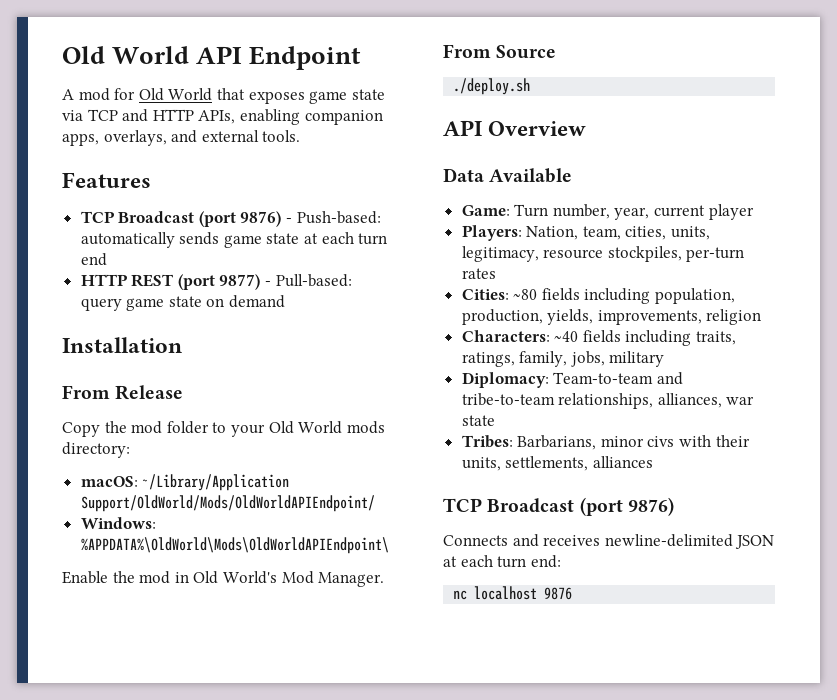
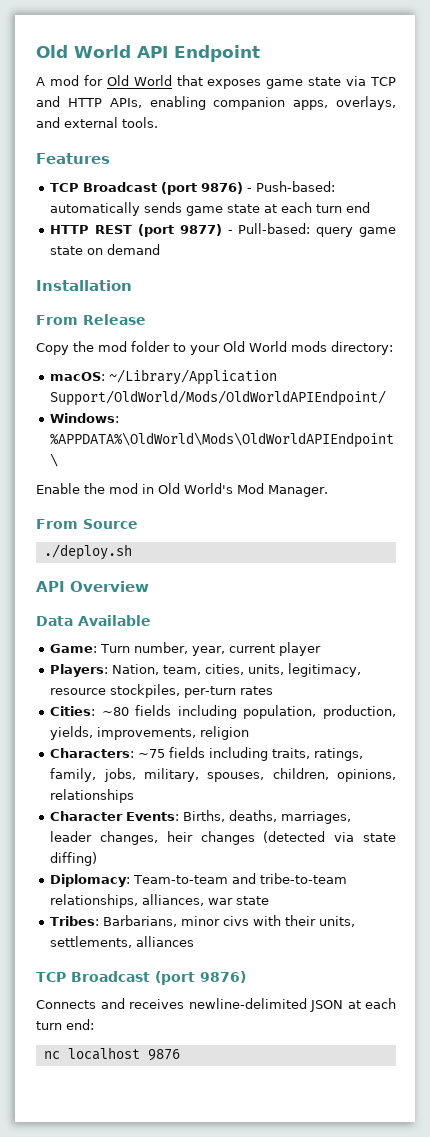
[554,331,579,342] ~40 -> [138,749,166,758] ~75
[609,351,665,367] military -> [143,768,396,782] [50,789,135,803] [50,810,352,824] [50,831,396,845] [50,852,98,866] military, spouses, children, opinions, relationships // Character Events: Births, deaths, marriages, leader changes, heir changes (detected via state diffing)

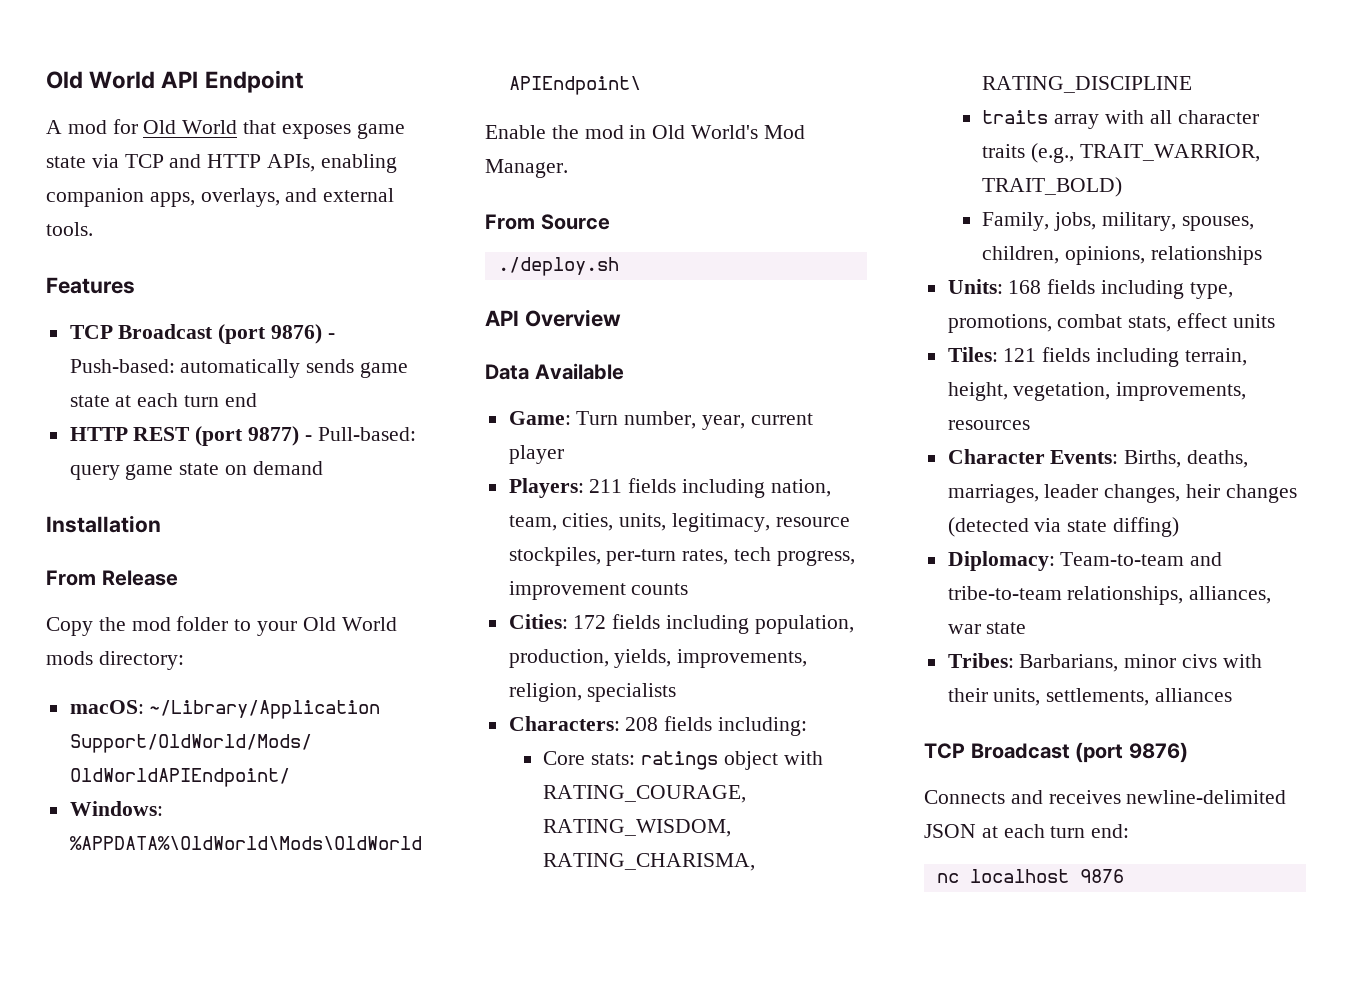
[112,664,160,675] Nation, -> [589,478,831,498] 211 fields including nation,
[240,686,274,695] rates -> [682,547,855,566] [508,581,689,600] rates, tech progress, improvement counts
[101,707,129,716] ~80 -> [573,615,607,629] 172
[200,726,250,740] religion -> [508,683,677,702] religion, specialists
[138,747,364,761] [50,768,97,782] ~75 fields including traits, ratings, family, -> [625,716,808,736] [543,751,823,770] [543,785,747,803] [543,819,732,837] [543,853,756,871] [982,76,1193,93] [982,110,1259,129] [982,143,1260,163] [982,177,1123,197] [982,212,1050,231] 208 fields including: // Core stats: ratings object with RATING_COURAGE, RATING_WISDOM, RATING_CHARISMA, RATING_DISCIPLINE // traits array with all character traits (e.g., TRAIT_WARRIOR, TRAIT_BOLD) // Family,
(135, 796) none -> [947,279,1233,299] [947,313,1275,333] [947,347,1247,367] [947,382,1247,401] [947,420,1030,430] // Units: 168 fields including type, promotions, combat stats, effect units // Tiles: 121 fields including terrain, height, vegetation, improvements, resources

